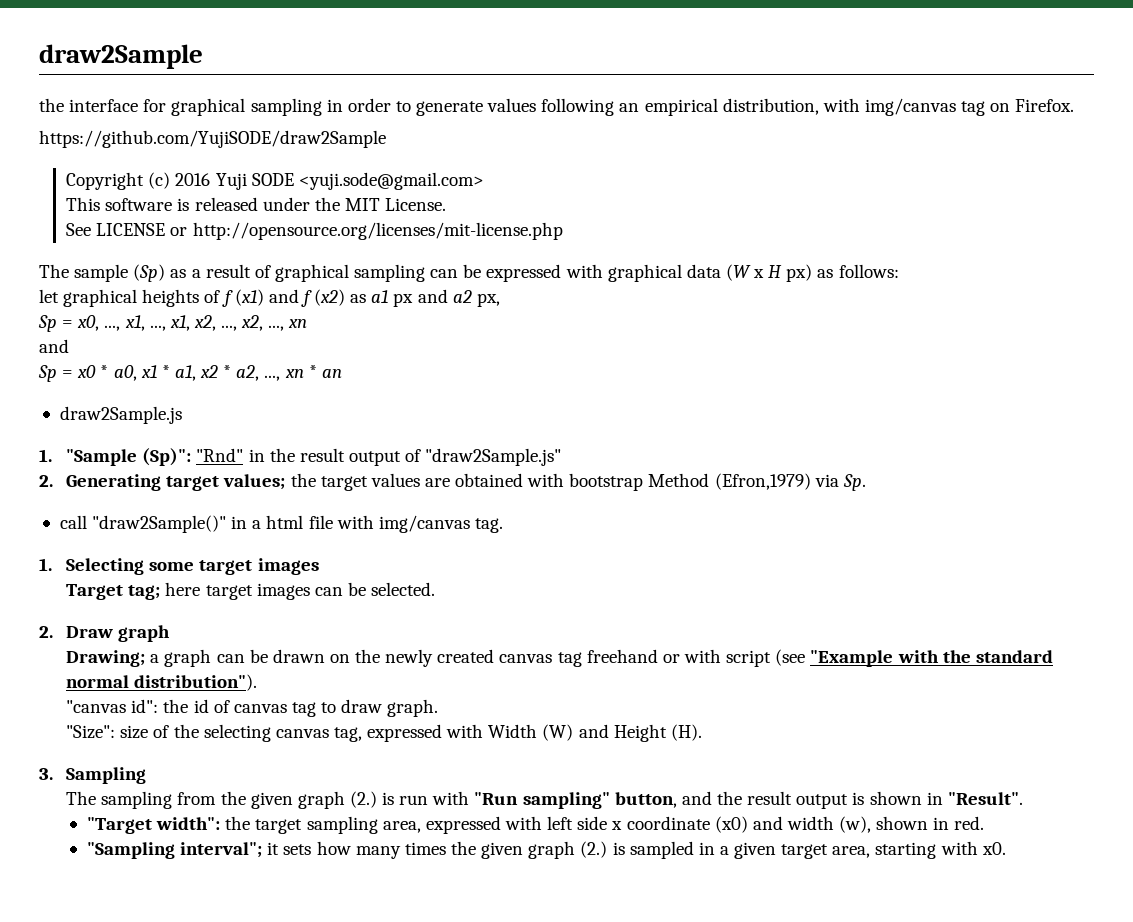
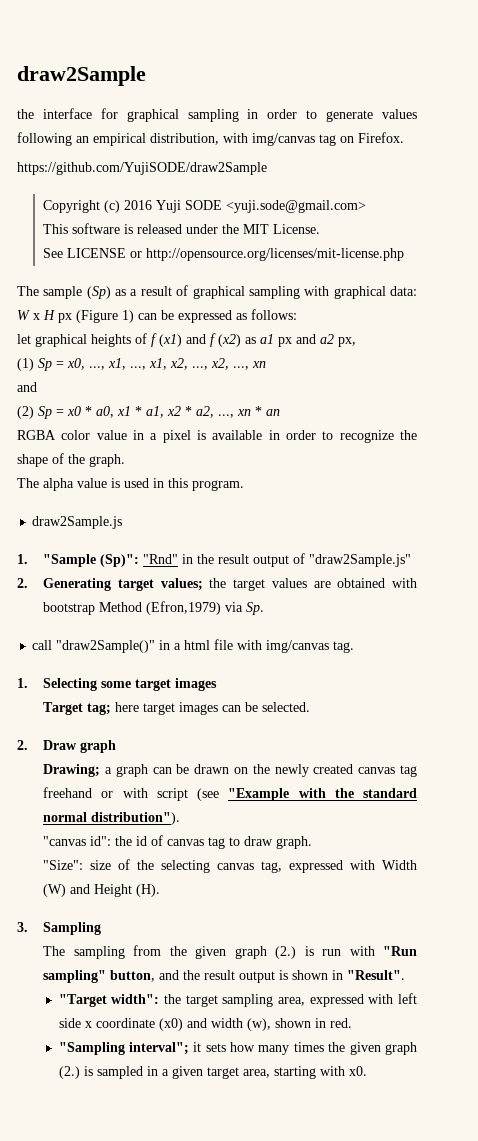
[430,264,813,282] can be expressed with graphical data (W x H px) -> [304,286,418,299] [17,310,232,323] with graphical data: W x H px (Figure 1) can be expressed
(500, 300) none -> [17,358,34,371] (1)
(69, 346) none -> [17,406,34,419] (2)
(342, 373) none -> [17,430,417,443] [17,453,125,467] [17,478,244,491] // RGBA color value in a pixel is available in order to recognize the shape of the graph. // The alpha value is used in this program.

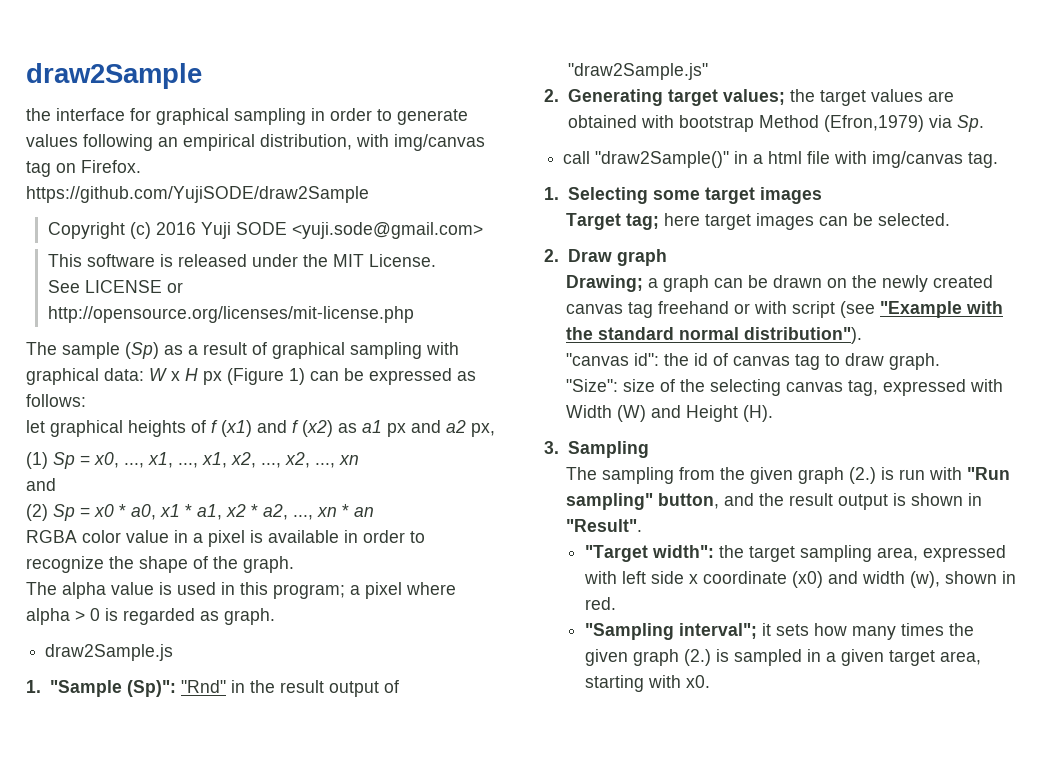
[192,480,244,491] program. -> [273,582,456,599] [26,608,275,625] program; a pixel where alpha > 0 is regarded as graph.

